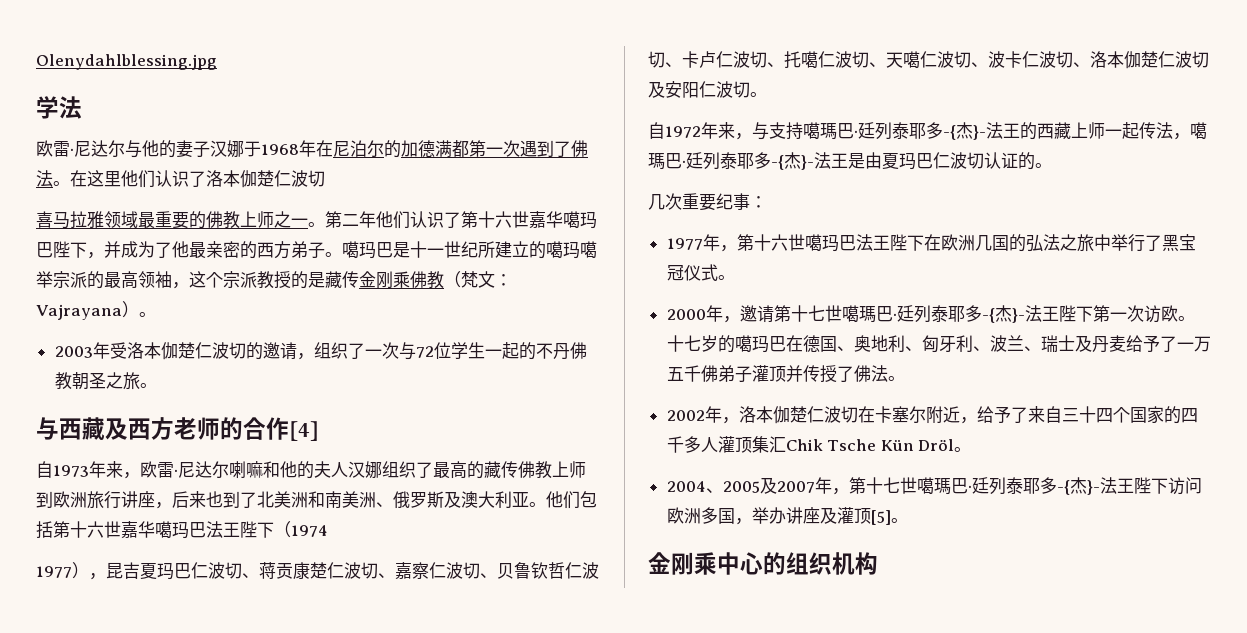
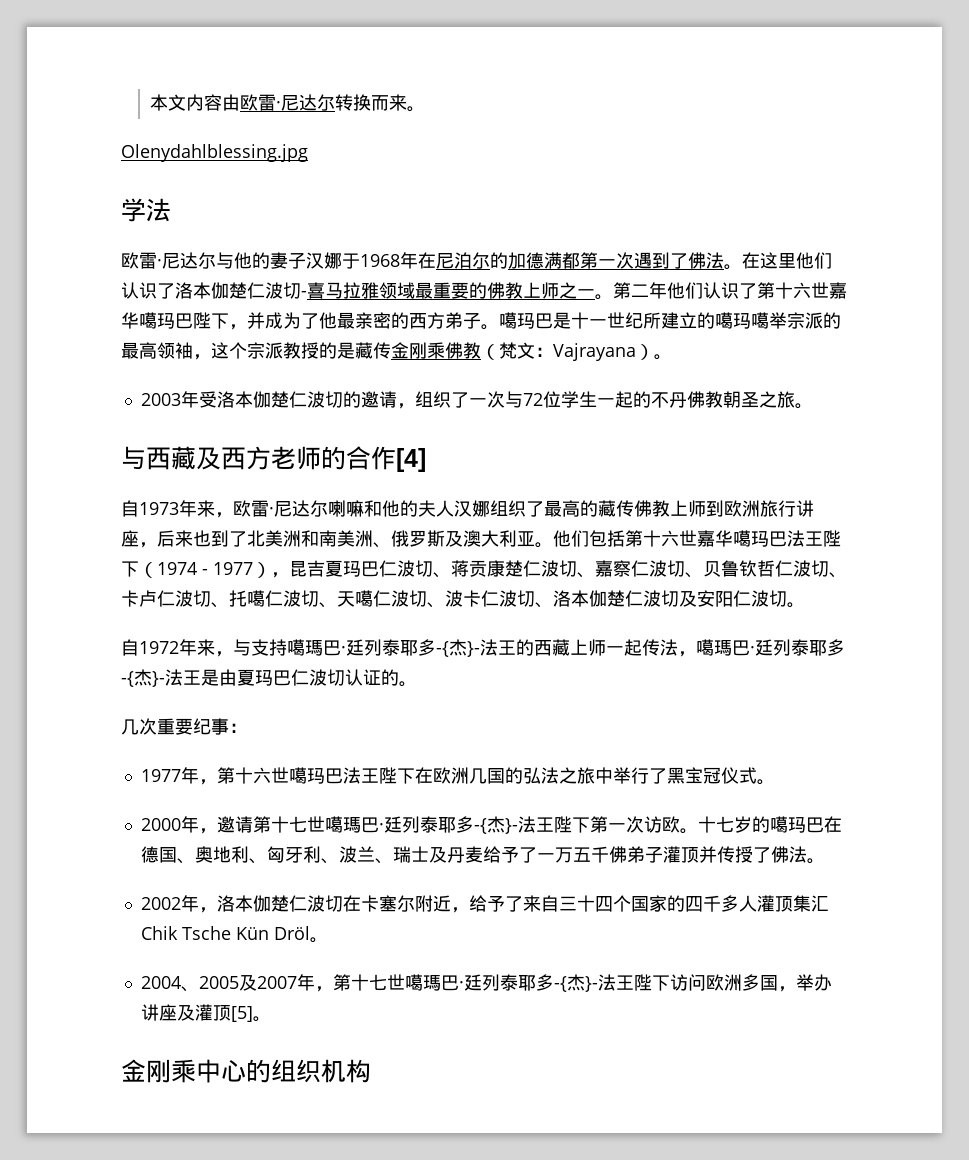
(36, 62) none -> [150,94,426,112] 本文内容由欧雷·尼达尔转换而来。 //
(325, 178) // -> [301,291,307,297] -
(328, 531) // -> [202,569,208,575] -

